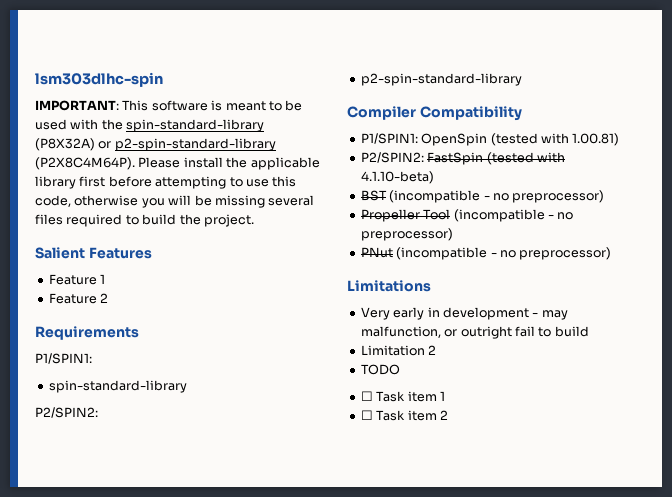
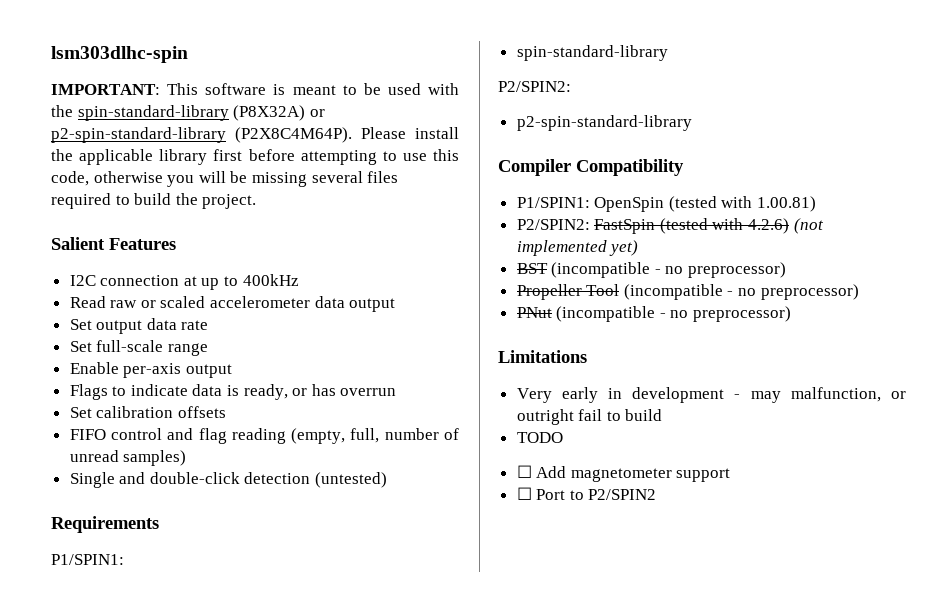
[48,274,106,285] [48,293,109,304] Feature 1 // Feature 2 -> [69,274,299,290] [69,296,396,312] [69,318,209,334] [69,340,208,356] [69,362,232,378] [69,384,397,400] [69,406,226,418] [69,428,459,444] [69,450,187,466] [69,472,388,488] I2C connection at up to 400kHz // Read raw or scaled accelerometer data output // Set output data rate // Set full-scale range // Enable per-axis output // Flags to indicate data is ready, or has overrun // Set calibration offsets // FIFO control and flag reading (empty, full, number of unread samples) // Single and double-click detection (untested)
[360,171,434,184] 4.1.10-beta) -> [748,218,824,234] [516,240,639,256] 4.2.6) (not implemented yet)
[360,345,437,356] // Limitation 2 -> (663, 415) none
[376,391,445,402] [360,410,448,421] Task item 1 // ☐ Task item 2 -> [536,466,731,482] [516,487,657,500] Add magnetometer support // ☐ Port to P2/SPIN2

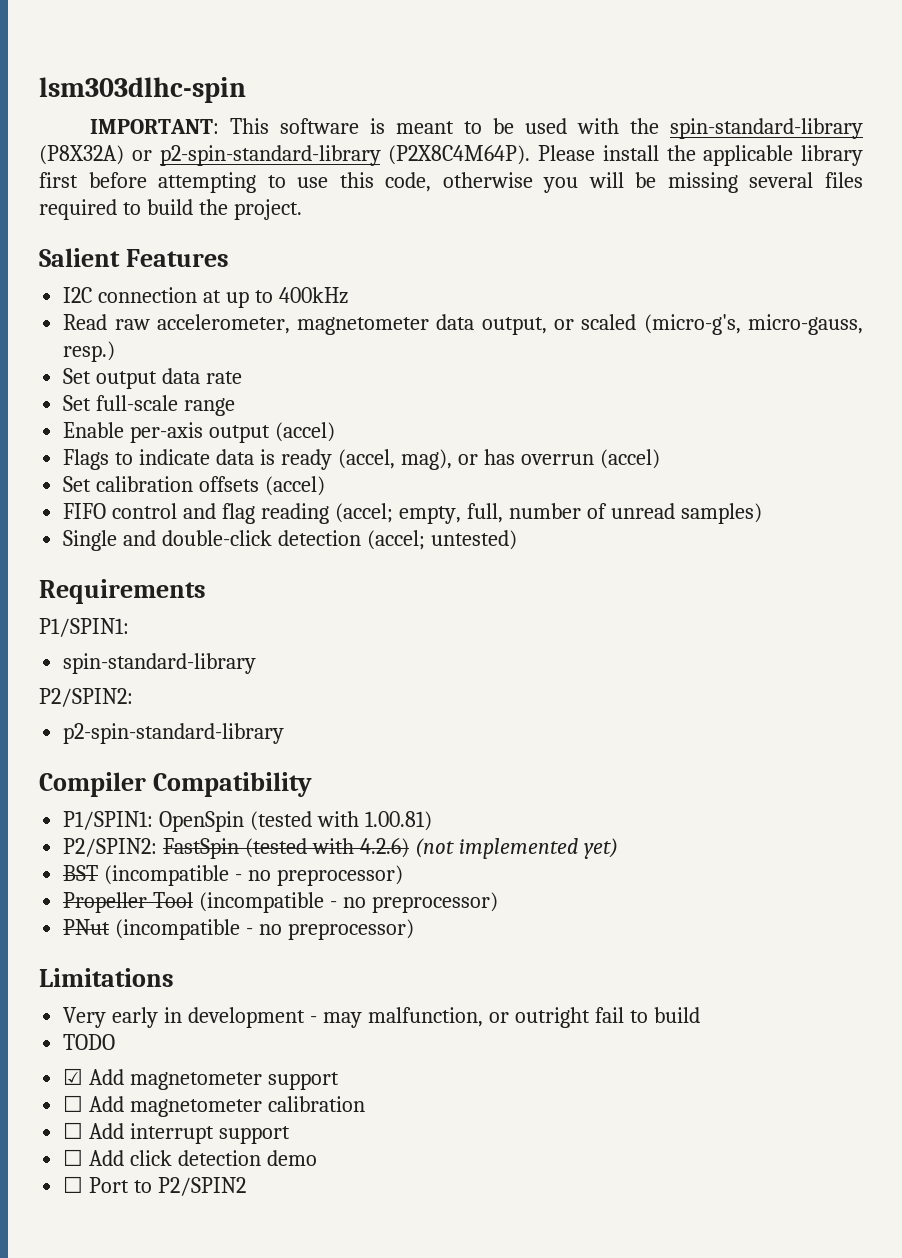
[140,296,396,312] or scaled accelerometer data output -> [156,314,864,335] [63,341,116,362] accelerometer, magnetometer data output, or scaled (micro-g's, micro-gauss, resp.)
(232, 371) none -> [275,422,336,442] (accel)
[243,384,288,400] ready, -> [280,449,452,470] ready (accel, mag),
(397, 392) none -> [599,449,660,469] (accel)
(226, 412) none -> [265,476,326,496] (accel)
[291,428,346,444] (empty, -> [334,503,461,524] (accel; empty,
[315,472,388,488] (untested) -> [366,530,517,550] (accel; untested)
[516,465,532,478] ☐ -> [63,1068,84,1085] ☑
(731, 475) none -> [63,1095,366,1117] [63,1122,291,1144] [63,1149,317,1166] // ☐ Add magnetometer calibration // ☐ Add interrupt support // ☐ Add click detection demo

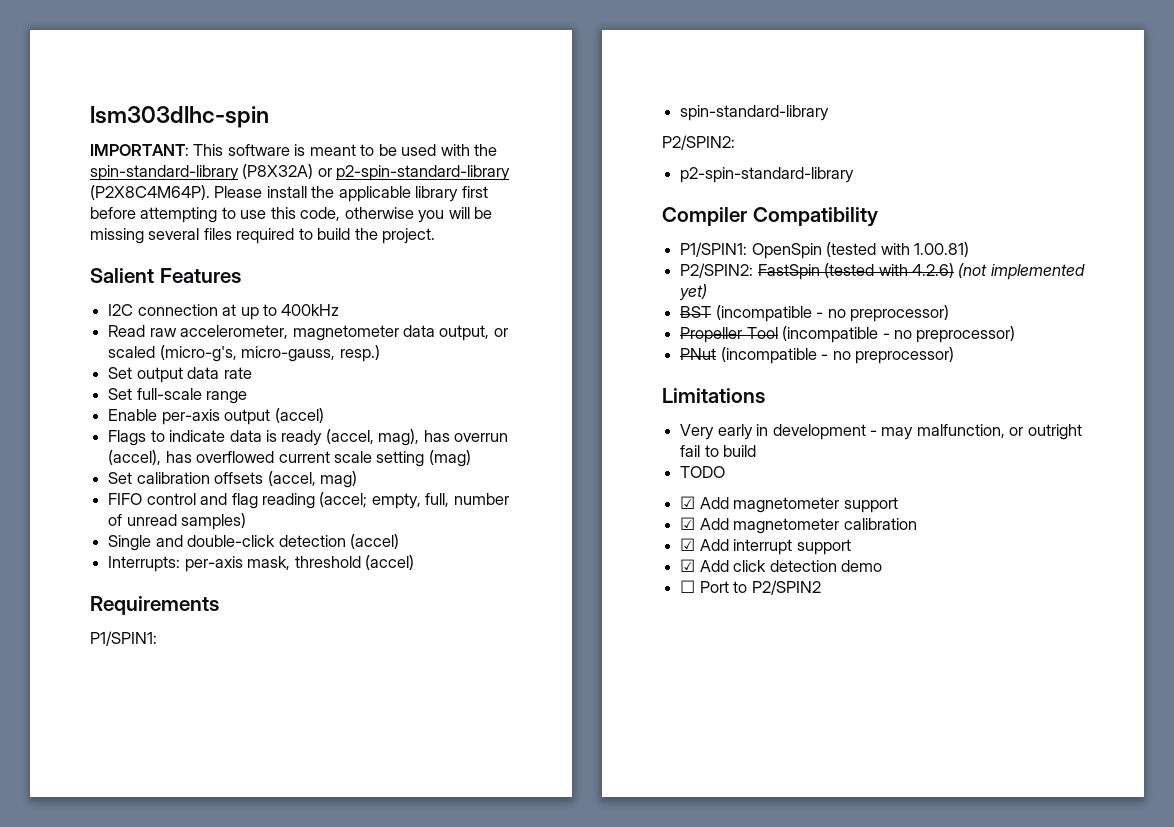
[457,454,478,465] or -> (420, 437) none
[599,449,660,469] (accel) -> [108,450,471,467] (accel), has overflowed current scale setting (mag)
[265,476,326,496] (accel) -> [267,471,357,488] (accel, mag)
[366,530,517,550] (accel; untested) -> [349,534,399,549] [108,555,414,572] (accel) // Interrupts: per-axis mask, threshold (accel)
[63,1095,84,1112] ☐ -> [680,517,696,530] ☑
[63,1122,84,1139] ☐ -> [680,538,696,551] ☑
[63,1149,84,1166] ☐ -> [680,559,696,572] ☑

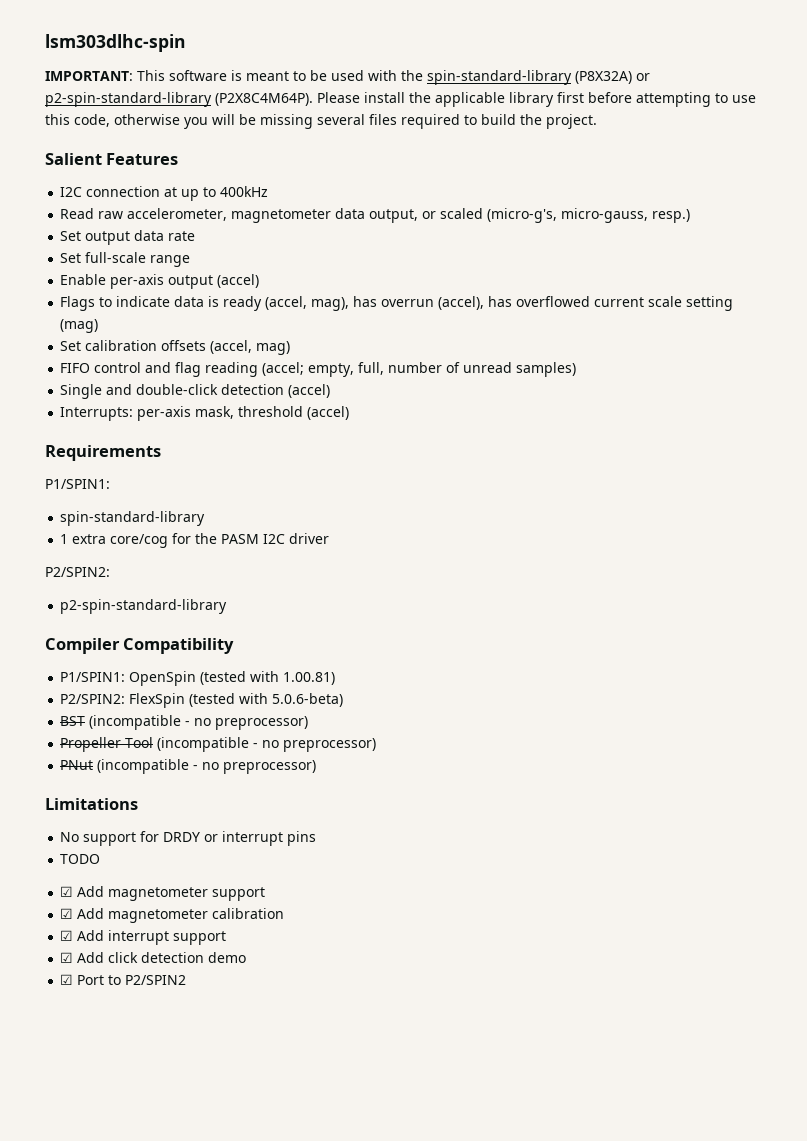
(830, 113) none -> [60,533,330,548] // 1 extra core/cog for the PASM I2C driver
[757,263,1085,280] [679,284,708,301] FastSpin (tested with 4.2.6) (not implemented yet) -> [129,693,344,708] FlexSpin (tested with 5.0.6-beta)
[680,424,1082,440] [680,445,757,457] Very early in development - may malfunction, or outright fail to build -> [60,831,317,846] No support for DRDY or interrupt pins
[680,580,696,593] ☐ -> [60,974,74,985] ☑

